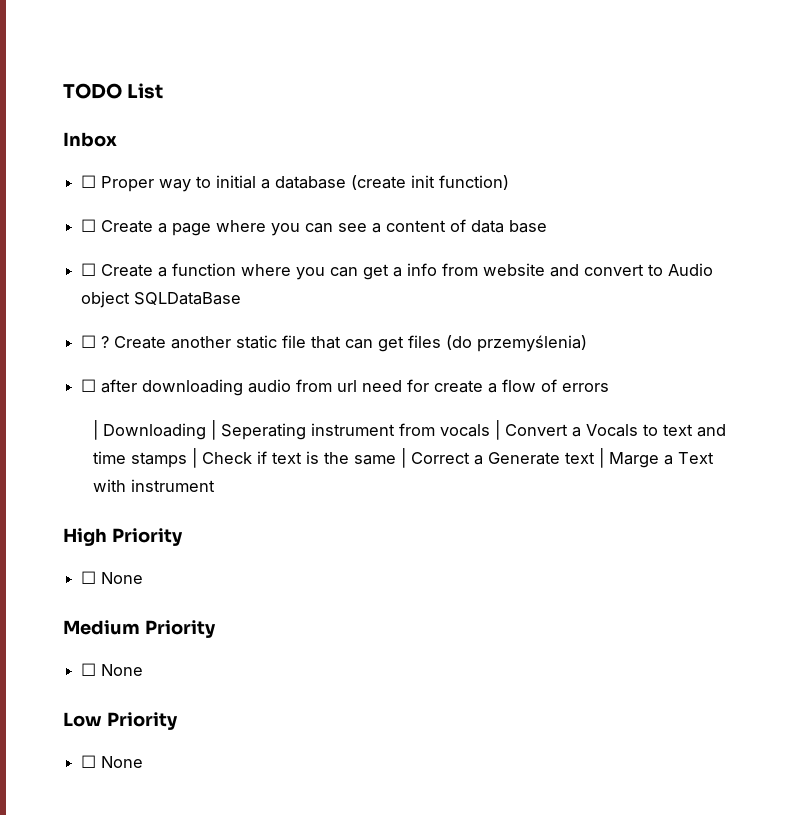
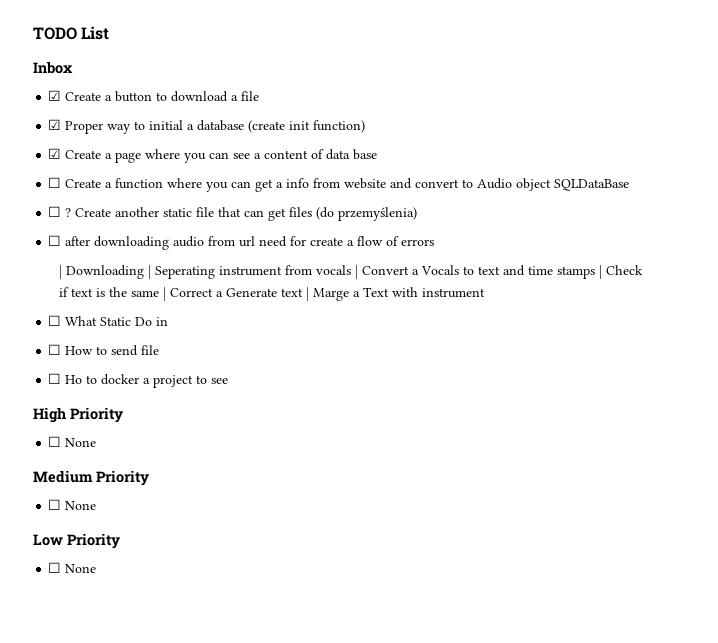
[81,175,97,188] ☐ -> [48,90,260,102] [48,119,62,130] ☑ Create a button to download a file // ☑
[81,219,97,232] ☐ -> [48,148,62,159] ☑
(216, 485) none -> [48,315,169,326] [48,344,160,356] [48,373,229,388] // ☐ What Static Do in // ☐ How to send file // ☐ Ho to docker a project to see

